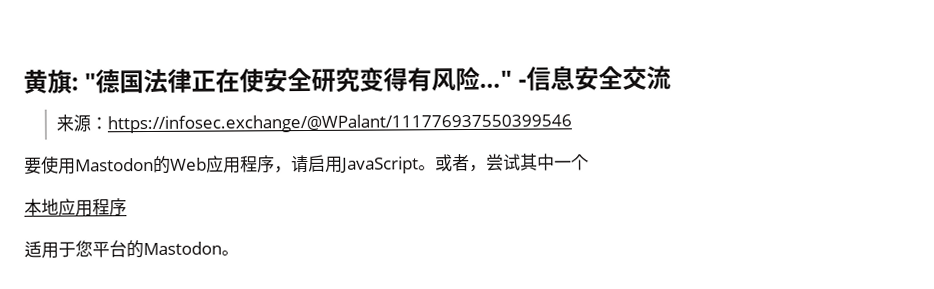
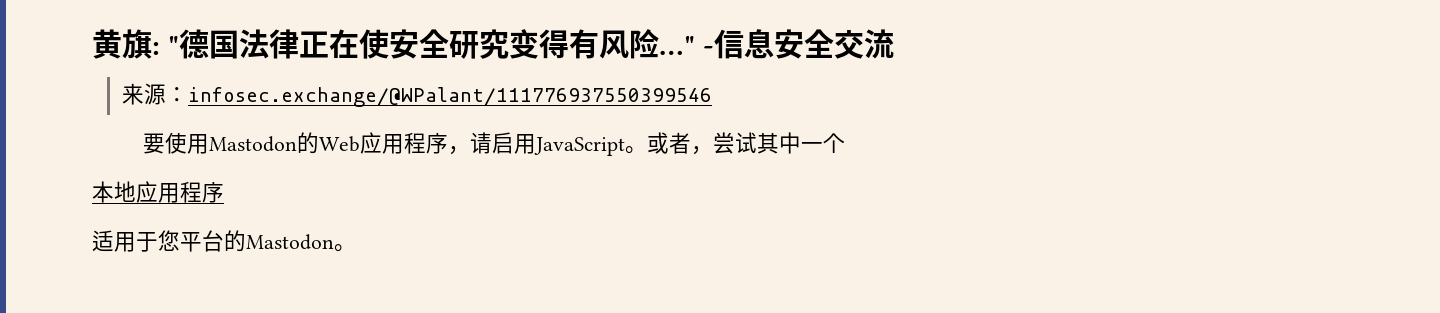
[106,113,572,134] https://infosec.exchange/@WPalant/111776937550399546 -> [188,87,713,107] infosec.exchange/@WPalant/111776937550399546

